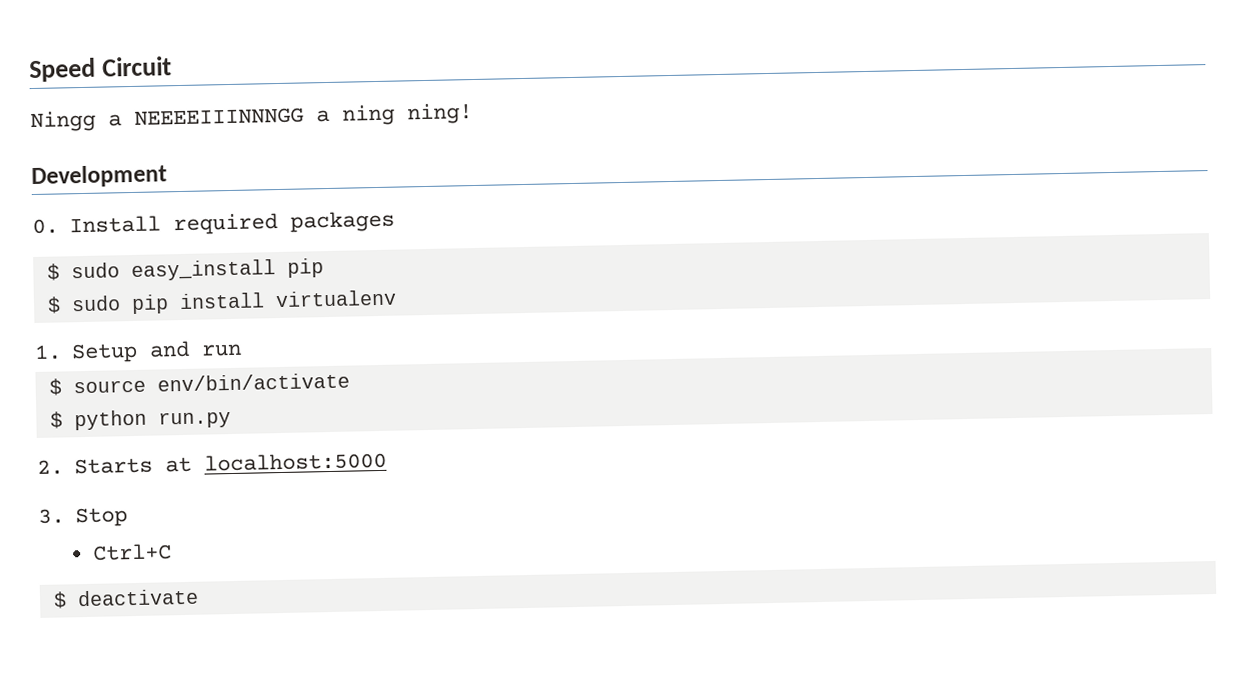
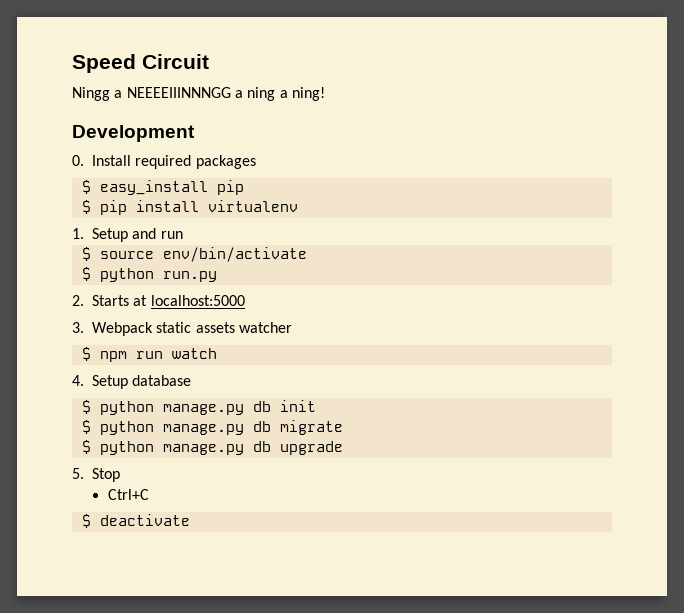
(395, 115) none -> [279,90,288,98] a
[70,262,120,279] sudo -> (91, 187) none
[70,295,121,312] sudo -> (91, 207) none
(65, 516) none -> [92,322,292,336] [81,347,217,362] [72,375,192,389] [81,400,316,415] [81,420,343,435] [81,440,343,455] [72,468,84,479] Webpack static assets watcher // $ npm run watch // 4. Setup database // $ python manage.py db init // $ python manage.py db migrate // $ python manage.py db upgrade // 5.

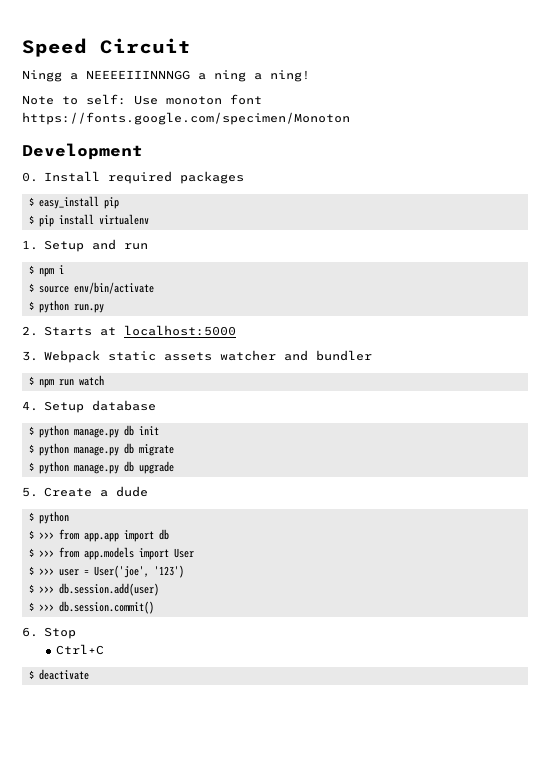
(325, 94) none -> [22,94,262,105] [22,112,350,125] // Note to self: Use monoton font https://fonts.google.com/specimen/Monoton
(183, 235) none -> [28,265,64,277] // $ npm i
(292, 327) none -> [283,350,372,361] and bundler
(84, 473) none -> [43,486,148,497] [28,511,69,524] [28,529,169,542] [28,547,194,560] [28,565,184,578] [28,583,159,596] [28,601,154,614] [22,627,38,637] Create a dude // $ python // $ >>> from app.app import db // $ >>> from app.models import User // $ >>> user = User('joe', '123') // $ >>> db.session.add(user) // $ >>> db.session.commit() // 6.

